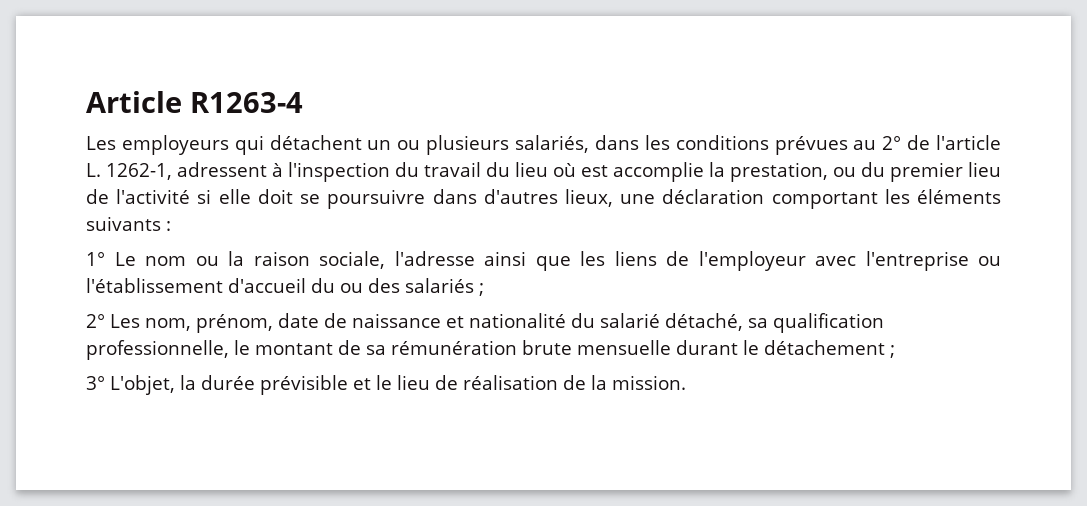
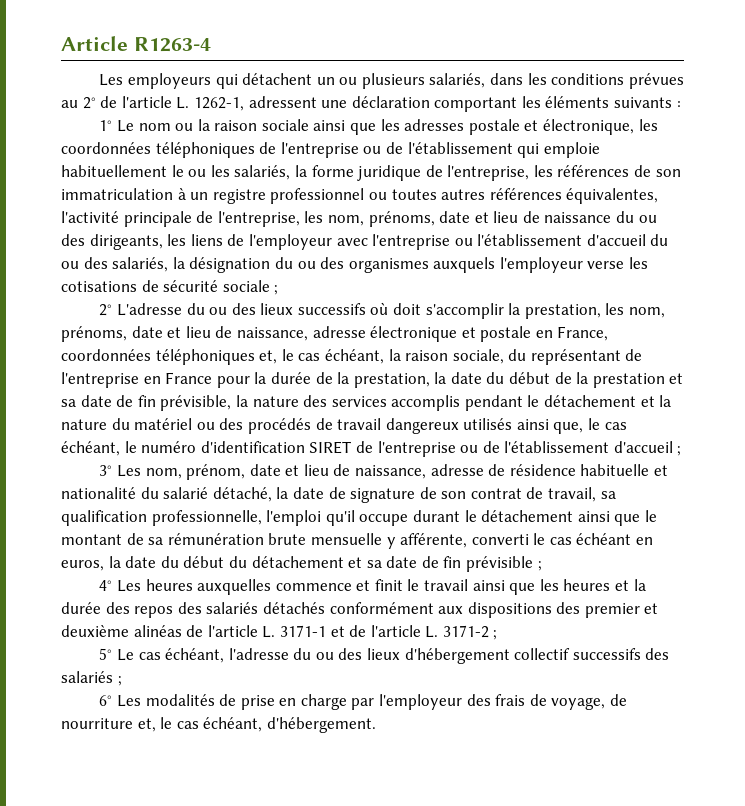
[272,162,1001,182] [86,189,613,209] à l'inspection du travail du lieu où est accomplie la prestation, ou du premier lieu de l'activité si elle doit se poursuivre dans d'autres lieux, -> (317, 102) none
[319,251,606,271] sociale, l'adresse ainsi que les -> [261,119,658,135] [61,142,600,158] [61,165,681,181] [61,188,659,204] [61,211,657,227] [61,234,187,250] sociale ainsi que les adresses postale et électronique, les coordonnées téléphoniques de l'entreprise ou de l'établissement qui emploie habituellement le ou les salariés, la forme juridique de l'entreprise, les références de son immatriculation à un registre professionnel ou toutes autres références équivalentes, l'activité principale de l'entreprise, les nom, prénoms, date et lieu de naissance du ou des dirigeants, les
[404,278,484,296] [86,313,441,333] salariés ; // 2° Les nom, prénom, date de naissance -> [112,257,649,273] [61,280,279,295] [99,302,666,319] [61,326,609,342] [61,349,643,365] [61,372,684,388] [61,395,672,411] [61,418,627,434] [61,441,682,457] [99,464,650,480] salariés, la désignation du ou des organismes auxquels l'employeur verse les cotisations de sécurité sociale ; // 2° L'adresse du ou des lieux successifs où doit s'accomplir la prestation, les nom, prénoms, date et lieu de naissance, adresse électronique et postale en France, coordonnées téléphoniques et, le cas échéant, la raison sociale, du représentant de l'entreprise en France pour la durée de la prestation, la date du début de la prestation et sa date de fin prévisible, la nature des services accomplis pendant le détachement et la nature du matériel ou des procédés de travail dangereux utilisés ainsi que, le cas échéant, le numéro d'identification SIRET de l'entreprise ou de l'établissement d'accueil ; // 3° Les nom, prénom, date et lieu de naissance, adresse de résidence habituelle
[748,313,884,333] [86,340,229,360] sa qualification professionnelle, -> [276,487,616,503] [61,510,641,526] la date de signature de son contrat de travail, sa qualification professionnelle, l'emploi qu'il occupe durant le détachement ainsi que
[676,340,895,358] [86,375,686,395] durant le détachement ; // 3° L'objet, la durée prévisible et le lieu de réalisation de la mission. -> [386,533,654,549] [61,556,542,572] [99,579,646,595] [61,602,659,618] [61,625,498,640] [99,648,670,664] [61,671,122,686] [99,694,628,710] [61,717,376,733] y afférente, converti le cas échéant en euros, la date du début du détachement et sa date de fin prévisible ; // 4° Les heures auxquelles commence et finit le travail ainsi que les heures et la durée des repos des salariés détachés conformément aux dispositions des premier et deuxième alinéas de l'article L. 3171-1 et de l'article L. 3171-2 ; // 5° Le cas échéant, l'adresse du ou des lieux d'hébergement collectif successifs des salariés ; // 6° Les modalités de prise en charge par l'employeur des frais de voyage, de nourriture et, le cas échéant, d'hébergement.

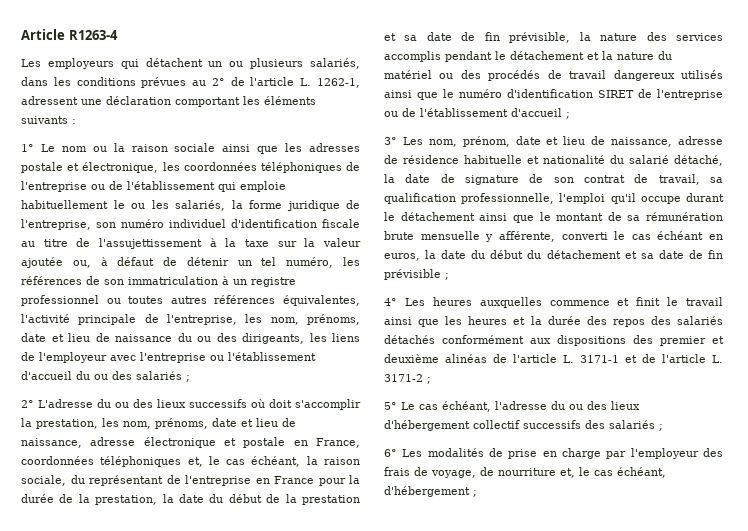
(530, 173) none -> [96,219,360,228] [21,238,361,249] [21,257,334,268] son numéro individuel d'identification fiscale au titre de l'assujettissement à la taxe sur la valeur ajoutée ou, à défaut de détenir un tel numéro,
[112,257,649,273] [61,280,270,292] salariés, la désignation du ou des organismes auxquels l'employeur verse les cotisations de sécurité sociale -> [136,371,182,380] salariés
[553,418,627,434] [61,441,120,456] que, le cas échéant, -> [417,92,438,100] que
[266,717,376,733] d'hébergement. -> [384,486,477,497] d'hébergement ;

